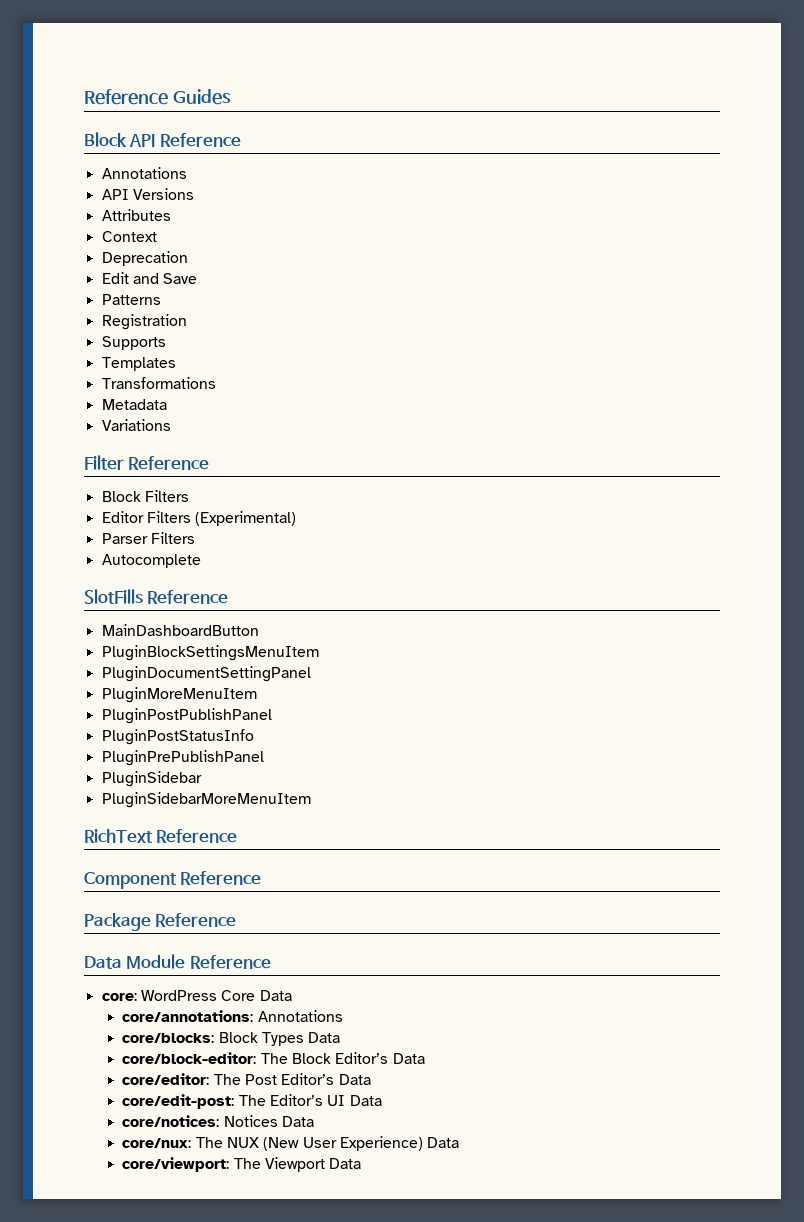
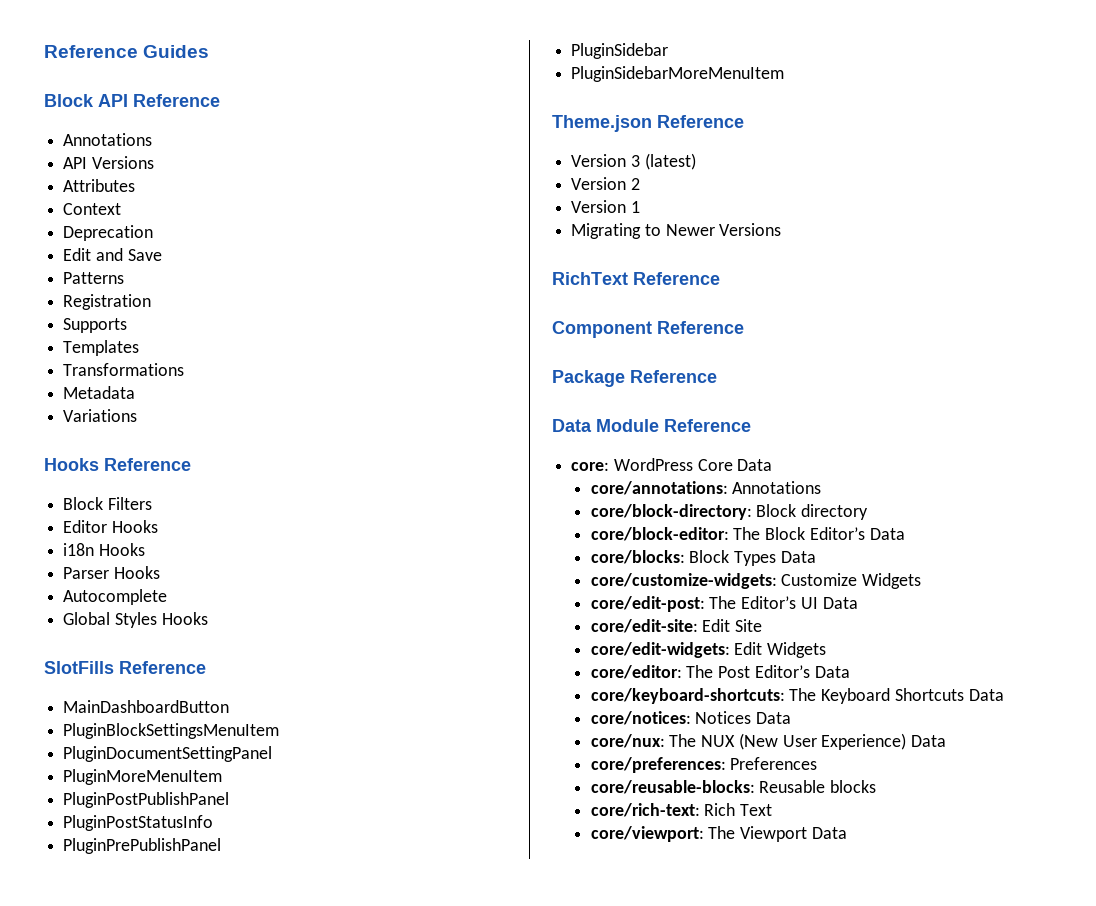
[84,455,124,470] Filter -> [44,458,99,471] Hooks
[146,511,297,526] Filters (Experimental) -> [111,520,158,533] [63,543,145,556] Hooks // i18n Hooks
[150,532,195,544] Filters -> [113,566,160,579] Hooks
(201, 561) none -> [63,612,208,628] // Global Styles Hooks
(311, 800) none -> [552,115,744,132] [571,153,696,170] [571,177,640,190] [571,200,640,213] [571,223,782,239] // Theme.json Reference // Version 3 (latest) // Version 2 // Version 1 // Migrating to Newer Versions
[122,1032,341,1046] core/blocks: Block Types Data -> [590,504,869,520] core/block-directory: Block directory
(425, 1058) none -> [590,550,816,566] [590,573,922,589] [590,596,858,612] [590,619,763,633] [590,642,827,658] // core/blocks: Block Types Data // core/customize-widgets: Customize Widgets // core/edit-post: The Editor’s UI Data // core/edit-site: Edit Site // core/edit-widgets: Edit Widgets
[122,1094,346,1109] core/edit-post: The Editor’s UI -> [590,688,964,704] core/keyboard-shortcuts: The Keyboard Shortcuts
(460, 1142) none -> [590,757,818,773] [590,780,877,794] [590,803,773,817] // core/preferences: Preferences // core/reusable-blocks: Reusable blocks // core/rich-text: Rich Text

